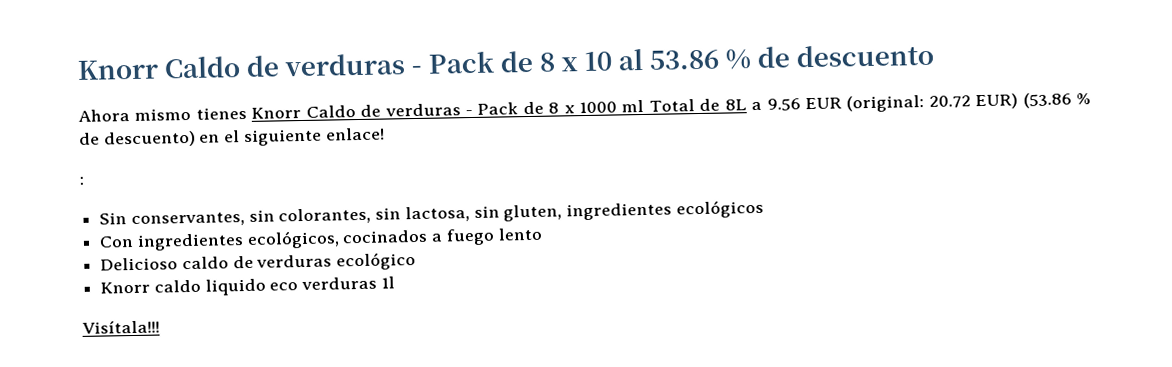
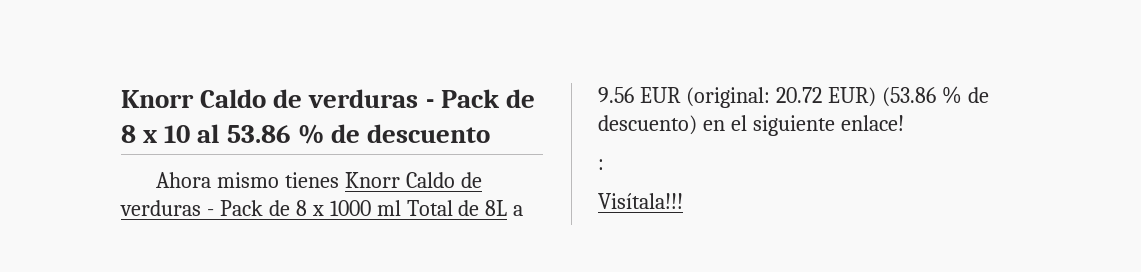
[99,199,764,228] [99,227,542,251] [100,252,417,271] [100,276,395,296] // Sin conservantes, sin colorantes, sin lactosa, sin gluten, ingredientes ecológicos // Con ingredientes ecológicos, cocinados a fuego lento // Delicioso caldo de verduras ecológico // Knorr caldo liquido eco verduras 1l -> (604, 164) none

